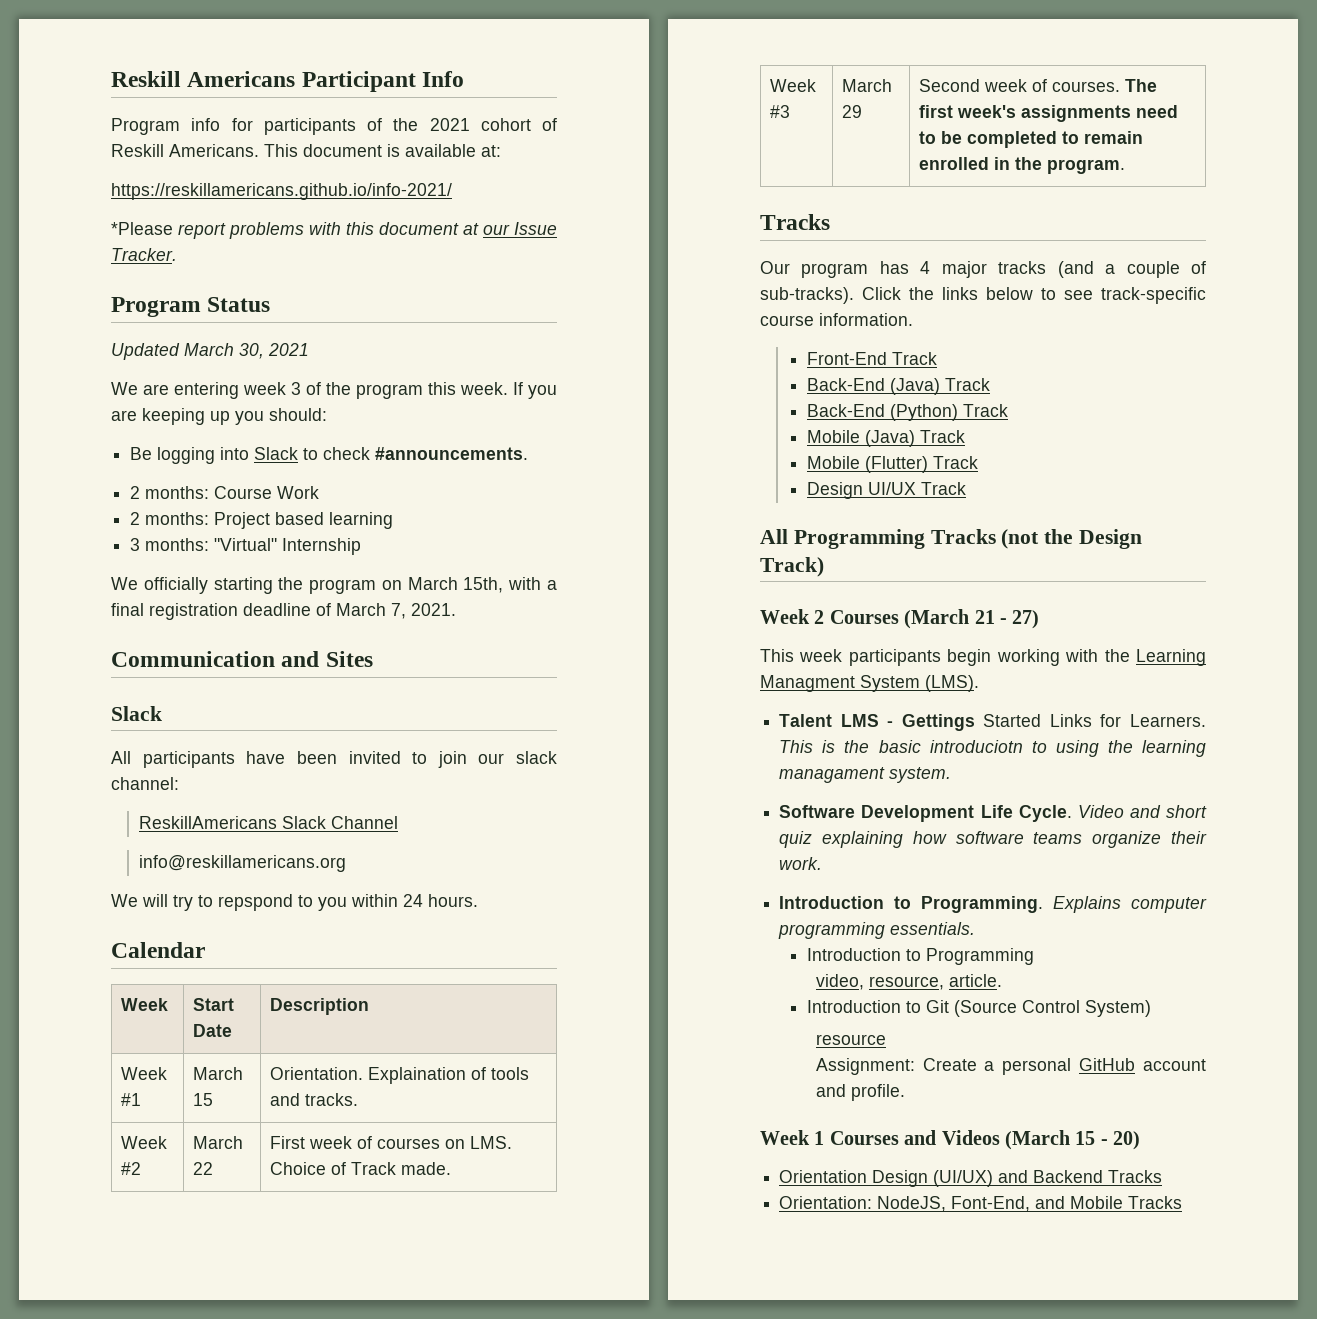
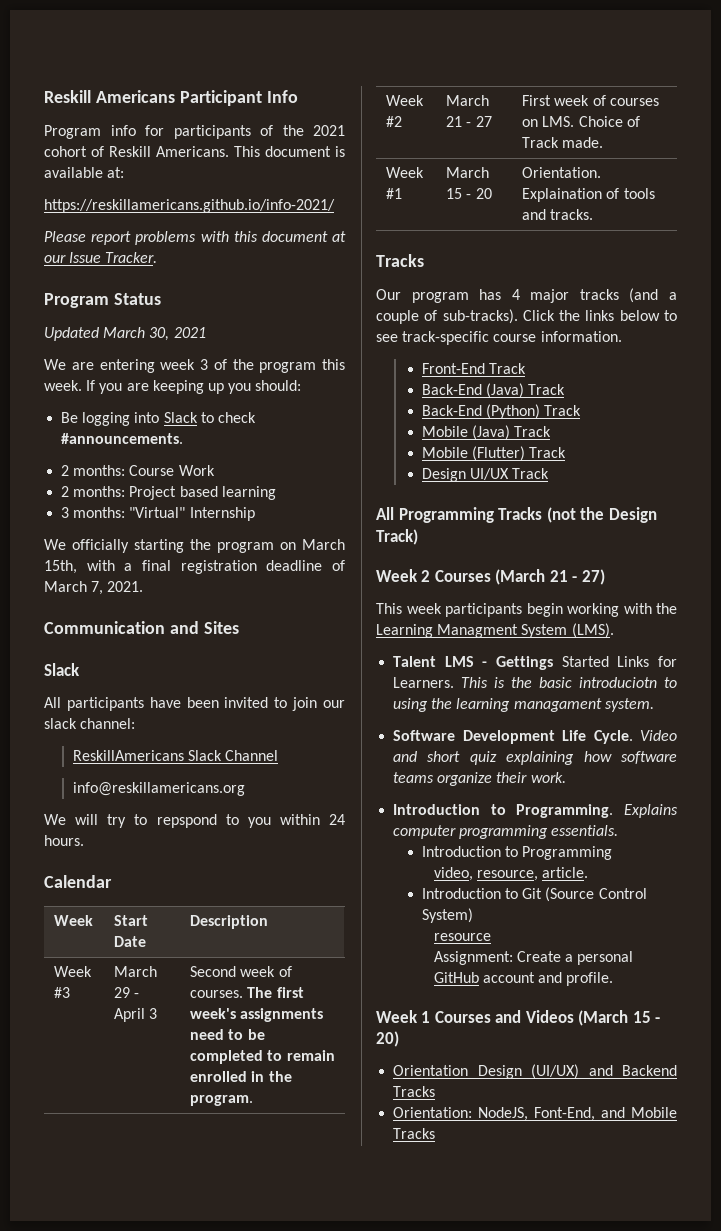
[111,222,173,235] *Please -> [44,231,86,242] Please
[121,1067,168,1080] [121,1093,142,1106] [193,1067,244,1080] [193,1093,214,1106] [270,1067,530,1084] [270,1093,359,1106] [121,1136,168,1149] [121,1162,142,1175] [193,1136,244,1149] [193,1162,214,1175] [270,1136,513,1149] [270,1162,452,1175] // Week #1 | March 15 | Orientation. Explaination of tools and tracks. // Week #2 | March 22 | First week of courses on LMS. Choice of Track made. -> (269, 922) none
(863, 111) none -> [134,993,140,998] [114,1008,158,1022] - April 3
(1126, 166) none -> [386,95,425,106] [386,116,403,127] [446,95,490,106] [446,116,492,127] [522,95,659,106] [522,116,640,127] [522,137,604,148] [386,167,425,178] [386,188,403,199] [446,167,490,178] [446,188,492,199] [522,167,602,178] [522,188,655,202] [522,209,594,220] // Week #2 | March 21 - 27 | First week of courses on LMS. Choice of Track made. // Week #1 | March 15 - 20 | Orientation. Explaination of tools and tracks.

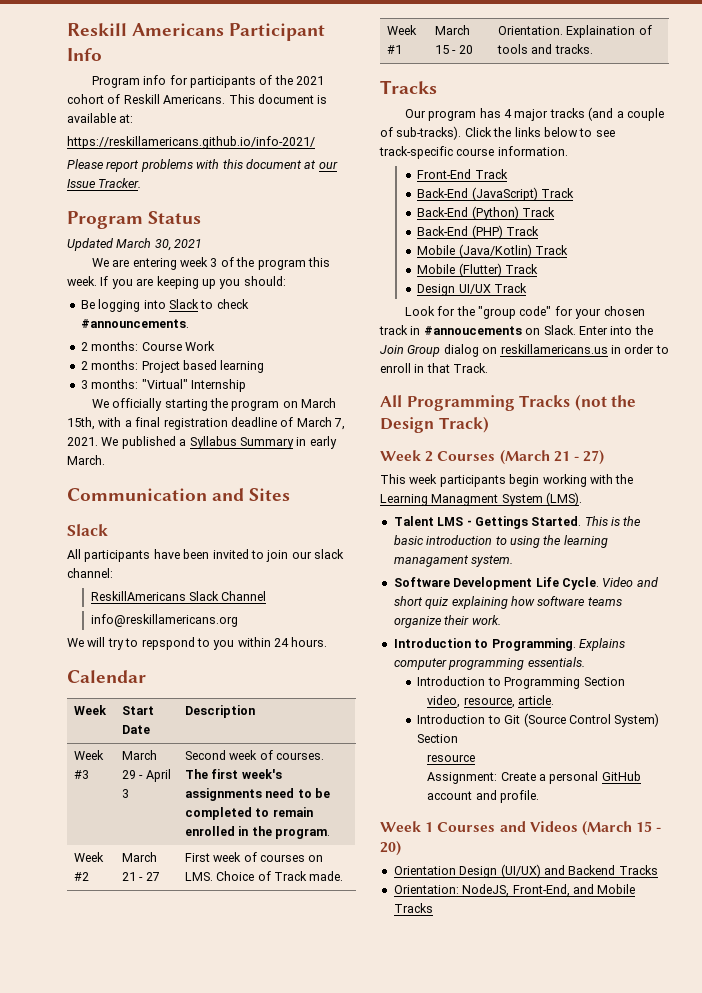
(144, 586) none -> [101,436,337,449] [67,455,105,465] We published a Syllabus Summary in early March.
[486,383,525,398] (Java) -> [471,187,538,201] (JavaScript)
[421,425,511,440] // Mobile (Java) -> [417,225,540,239] [417,244,532,258] // Back-End (PHP) Track // Mobile (Java/Kotlin)
(550, 473) none -> [404,306,645,319] [379,325,653,335] [380,344,669,357] [380,363,489,373] // Look for the "group code" for your chosen track in #annoucements on Slack. Enter into the Join Group dialog on reskillamericans.us in order to enroll in that Track.
[561,656,677,667] [393,677,455,688] Started Links for Learners. -> [531,516,582,526] Started.
[579,677,658,688] introduciotn -> [426,535,493,545] introduction
(613, 853) none -> [583,677,625,686] Section
(473, 915) none -> [417,734,459,743] Section
[534,1107,596,1121] Font-End, -> [512,884,570,897] Front-End,

